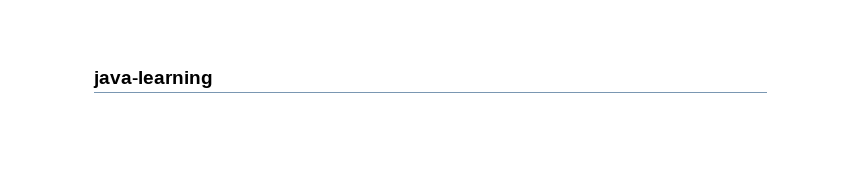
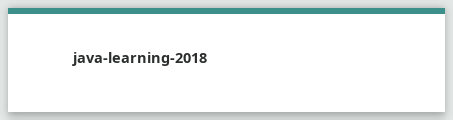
[93,71,213,88] java-learning -> [72,52,207,66] java-learning-2018

